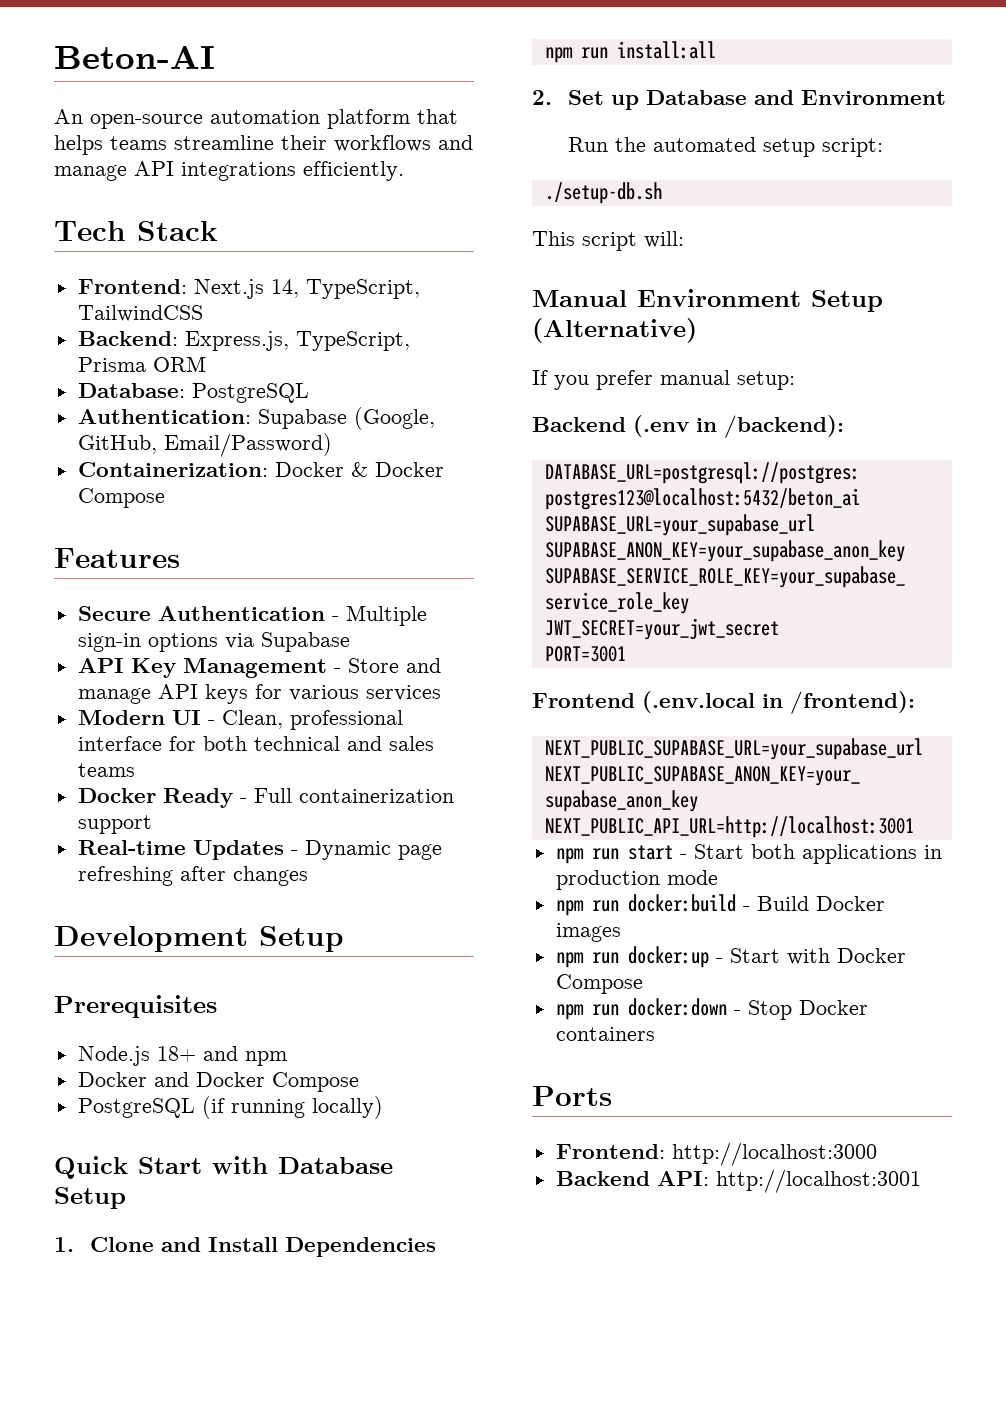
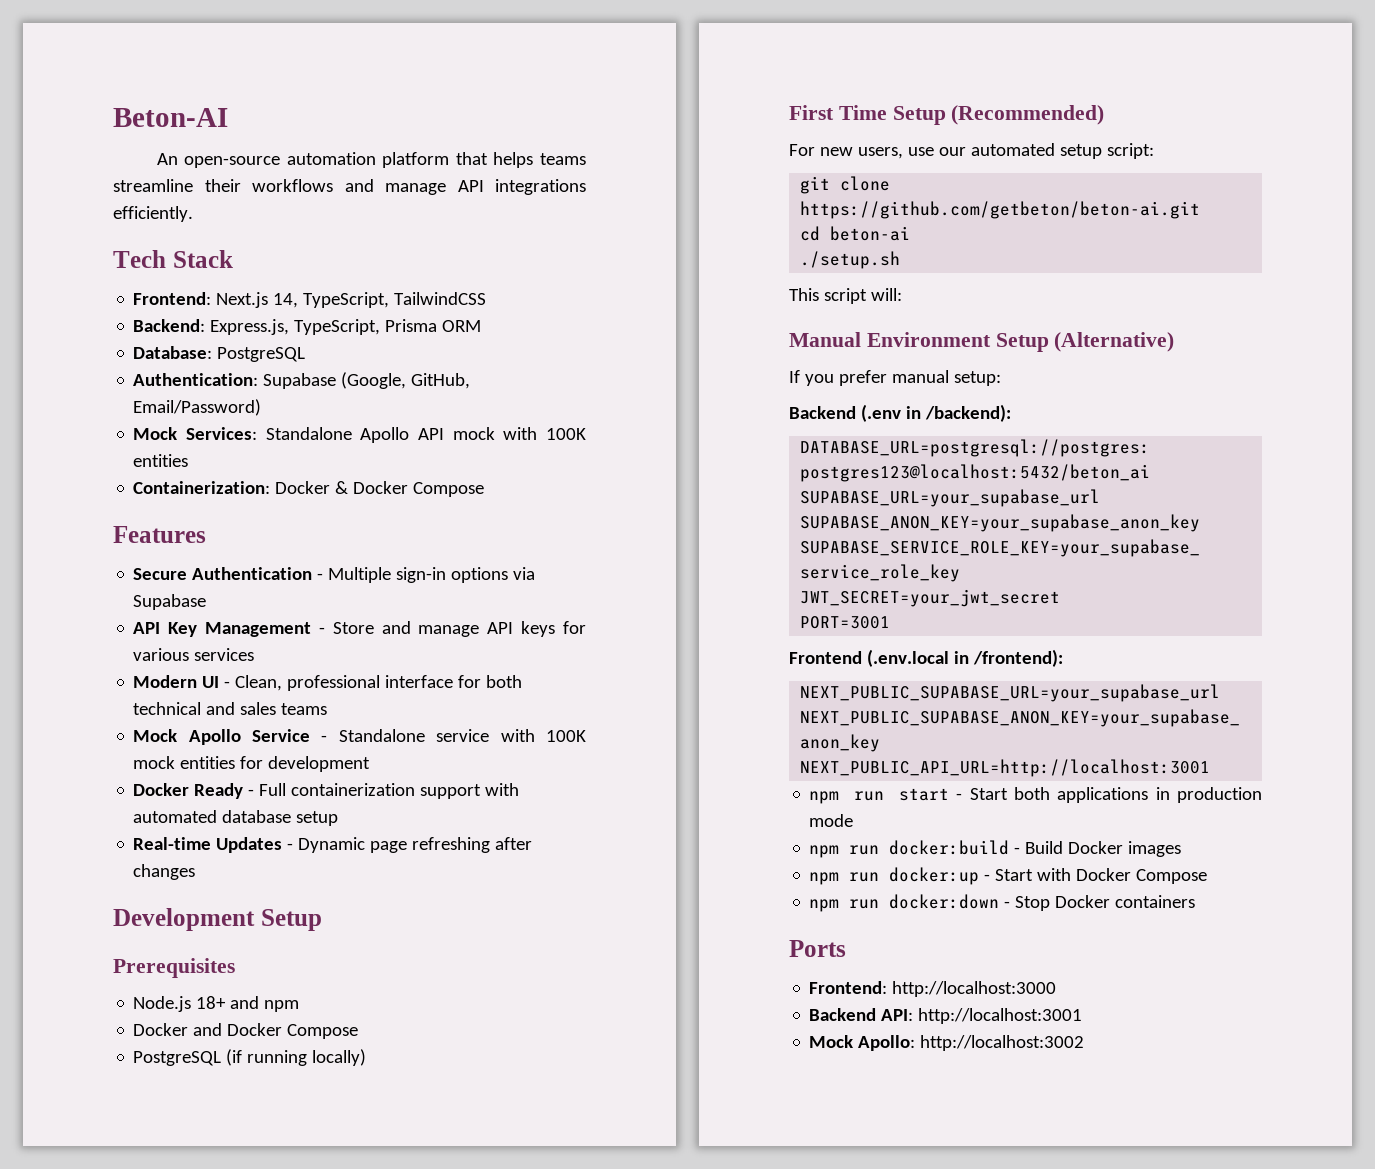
(332, 445) none -> [133,427,586,443] [133,454,189,467] // Mock Services: Standalone Apollo API mock with 100K entities
(135, 770) none -> [133,729,586,745] [133,756,371,772] // Mock Apollo Service - Standalone service with 100K mock entities for development
(152, 824) none -> [485,783,520,796] [133,810,339,826] with automated database setup
[54,1156,393,1179] [54,1187,126,1209] [54,1237,437,1257] [544,41,716,63] [532,90,947,110] [568,137,884,157] [544,182,662,204] Quick Start with Database Setup // 1. Clone and Install Dependencies // npm run install:all // 2. Set up Database and Environment // Run the automated setup script: // ./setup-db.sh -> [789,105,1105,125] [789,143,1154,159] [800,176,891,194] [800,201,1201,219] [800,226,911,241] [800,251,901,269] First Time Setup (Recommended) // For new users, use our automated setup script: // git clone https://github.com/getbeton/beton-ai.git // cd beton-ai // ./setup.sh
(921, 1181) none -> [809,1035,1085,1051] // Mock Apollo: http://localhost:3002

